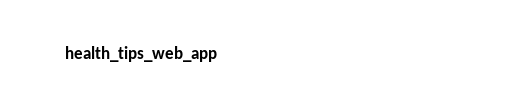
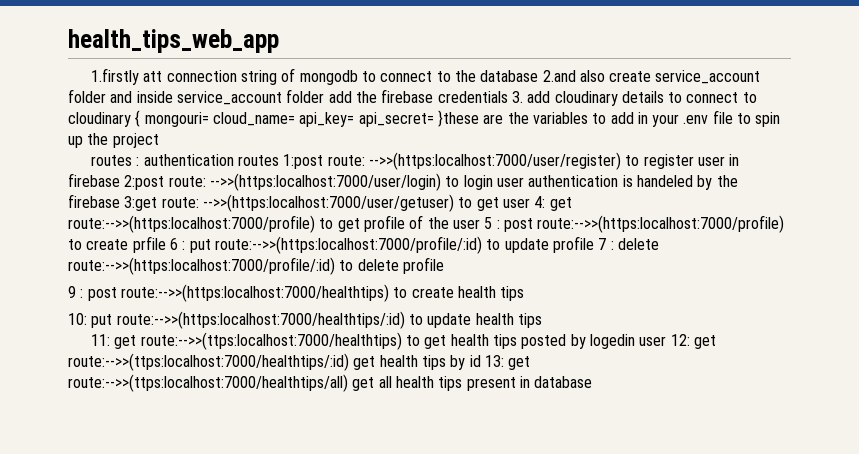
(217, 54) none -> [91,68,761,85] [68,89,757,106] [68,110,781,127] [68,133,159,148] [91,152,740,170] [68,173,738,191] [68,194,572,212] [68,215,785,233] [68,236,659,254] [68,257,444,275] [68,284,525,302] [68,311,542,329] [91,332,716,350] [68,353,531,371] [68,374,593,392] // 1.firstly att connection string of mongodb to connect to the database 2.and also create service_account folder and inside service_account folder add the firebase credentials 3. add cloudinary details to connect to cloudinary { mongouri= cloud_name= api_key= api_secret= }these are the variables to add in your .env file to spin up the project // routes : authentication routes 1:post route: -->>(https:localhost:7000/user/register) to register user in firebase 2:post route: -->>(https:localhost:7000/user/login) to login user authentication is handeled by the firebase 3:get route: -->>(https:localhost:7000/user/getuser) to get user 4: get route:-->>(https:localhost:7000/profile) to get profile of the user 5 : post route:-->>(https:localhost:7000/profile) to create prfile 6 : put route:-->>(https:localhost:7000/profile/:id) to update profile 7 : delete route:-->>(https:localhost:7000/profile/:id) to delete profile // 9 : post route:-->>(https:localhost:7000/healthtips) to create health tips // 10: put route:-->>(https:localhost:7000/healthtips/:id) to update health tips // 11: get route:-->>(ttps:localhost:7000/healthtips) to get health tips posted by logedin user 12: get route:-->>(ttps:localhost:7000/healthtips/:id) get health tips by id 13: get route:-->>(ttps:localhost:7000/healthtips/all) get all health tips present in database

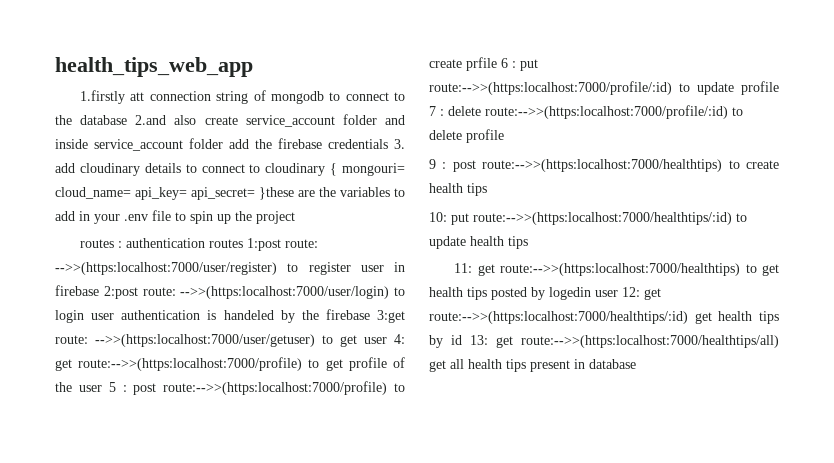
[140,332,402,350] route:-->>(ttps:localhost:7000/healthtips) -> [499,263,740,276] route:-->>(https:localhost:7000/healthtips)
[68,353,349,371] route:-->>(ttps:localhost:7000/healthtips/:id) -> [429,311,688,324] route:-->>(https:localhost:7000/healthtips/:id)
[68,374,348,392] route:-->>(ttps:localhost:7000/healthtips/all) -> [521,335,779,348] route:-->>(https:localhost:7000/healthtips/all)

